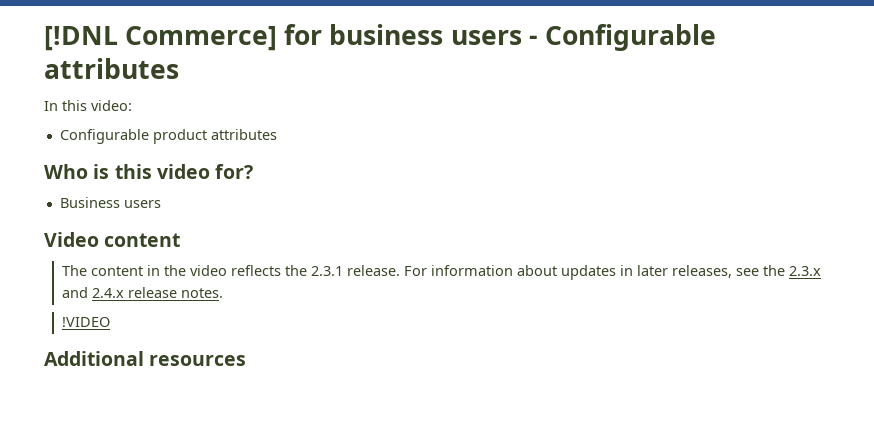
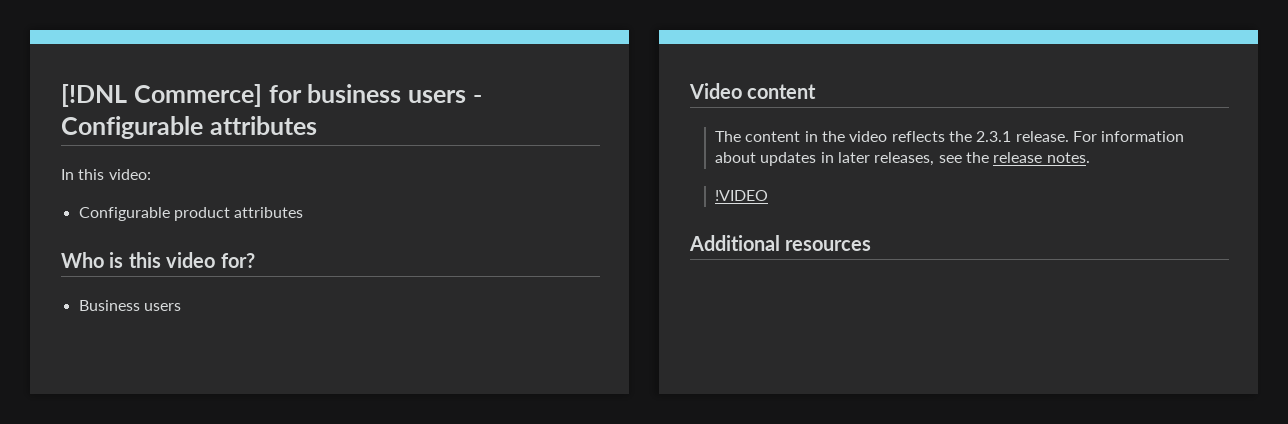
[789,266,822,276] [62,287,125,298] 2.3.x and 2.4.x -> (989, 157) none

